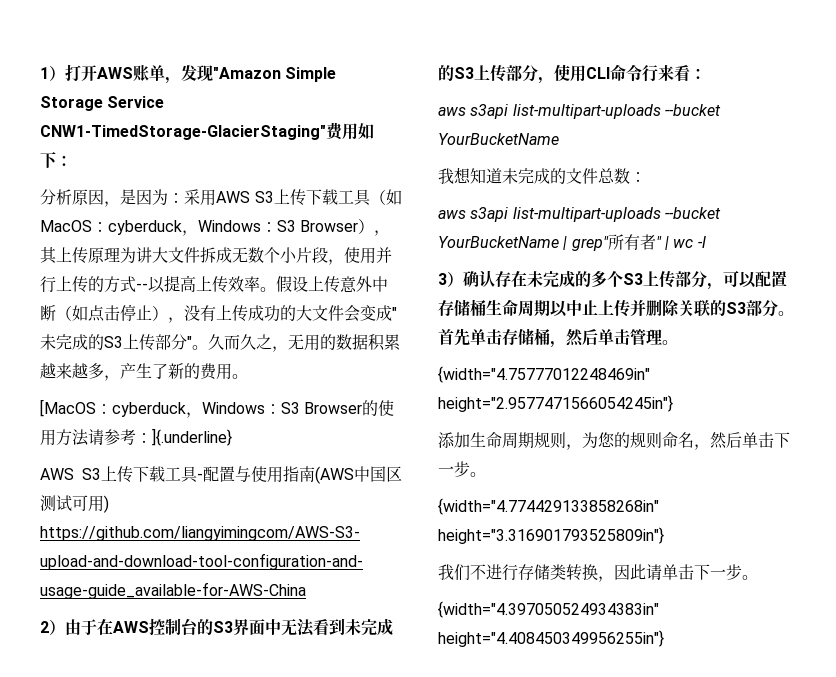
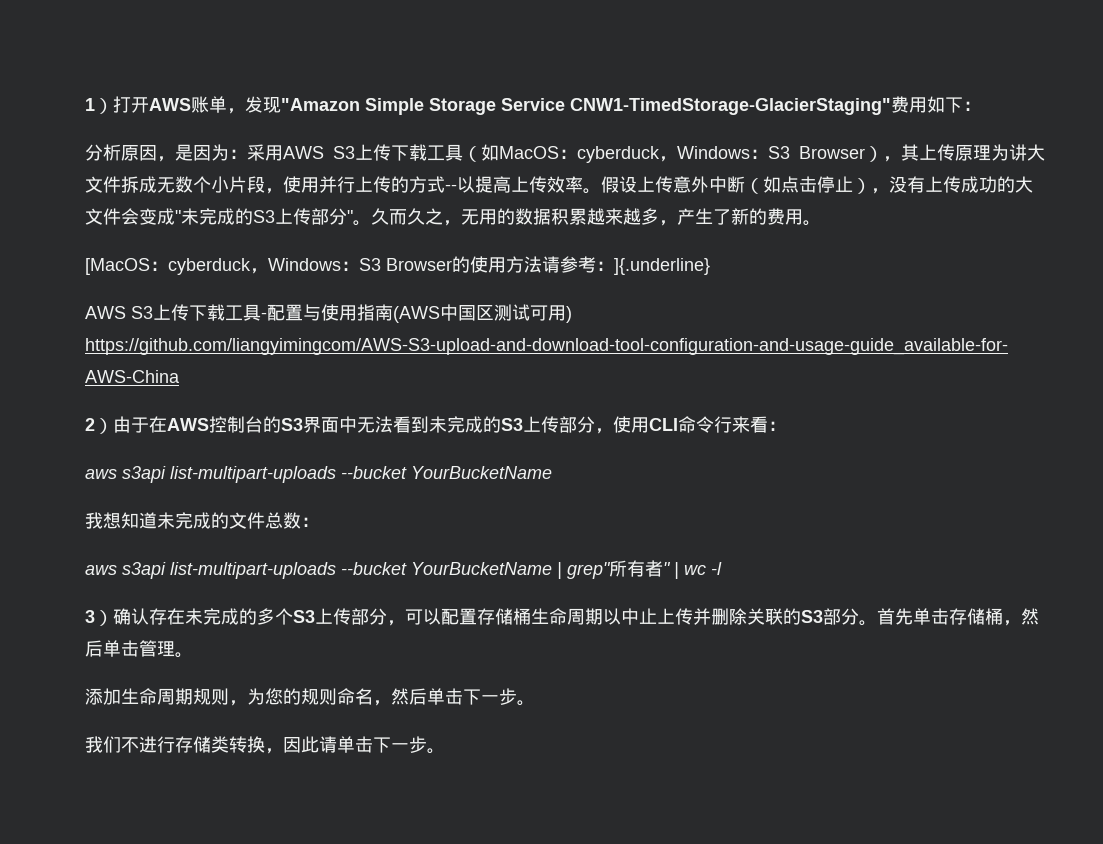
[438,366,650,383] [438,395,673,412] // {width="4.75777012248469in" height="2.9577471566054245in"} -> (193, 655) none
[438,498,659,515] [438,527,664,544] // {width="4.774429133858268in" height="3.316901793525809in"} -> (535, 703) none
[438,601,659,618] [438,630,664,647] // {width="4.397050524934383in" height="4.408450349956255in"} -> (445, 751) none

